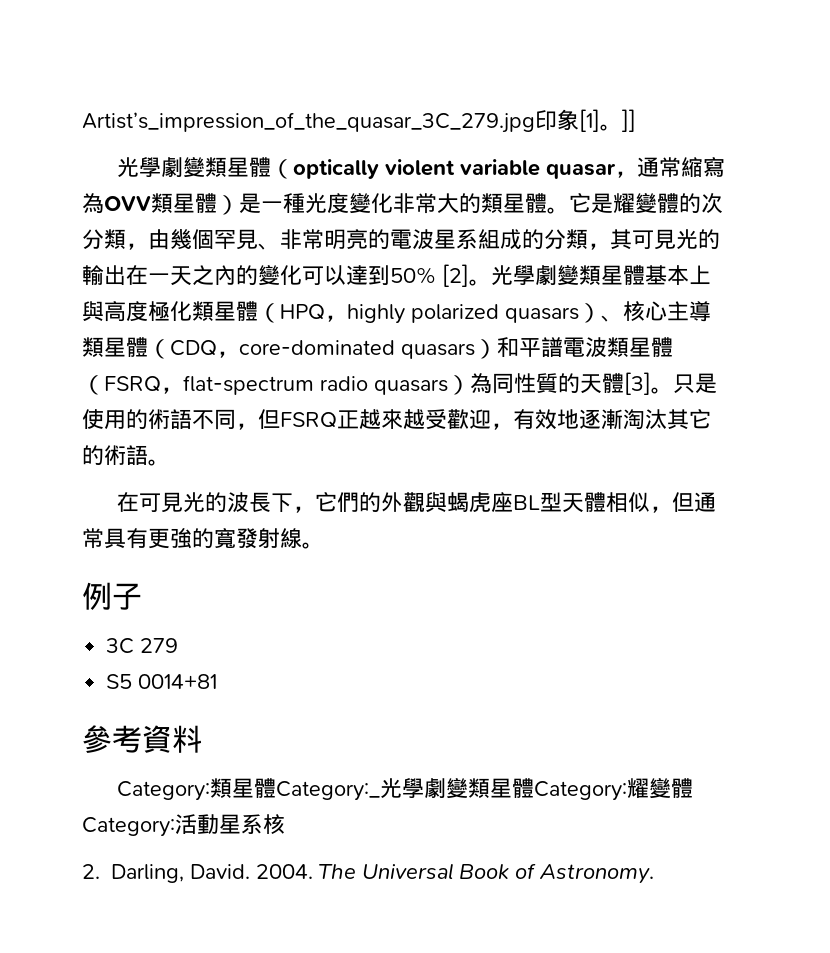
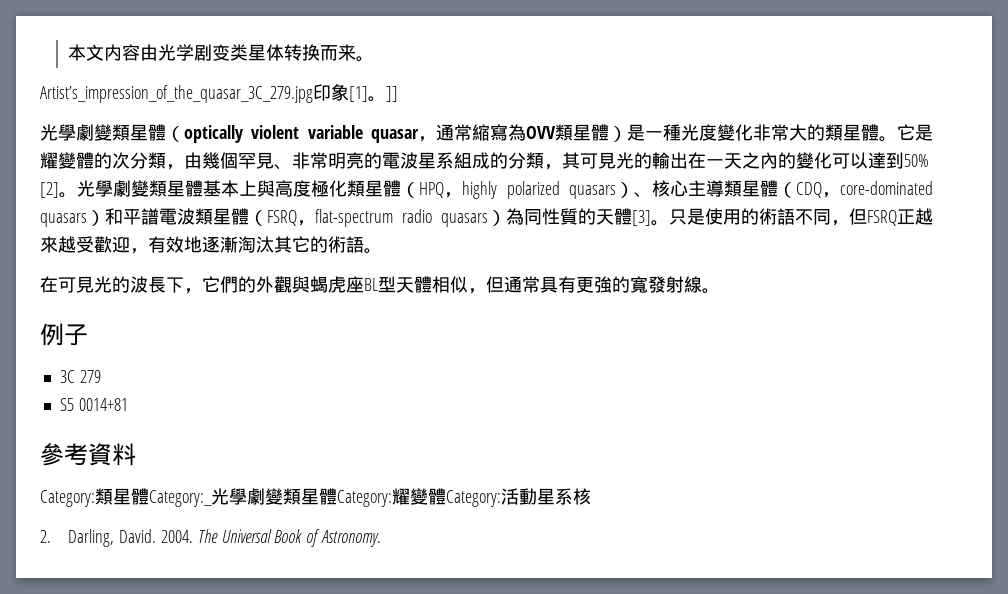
(82, 122) none -> [68,44,375,62] 本文内容由光学剧变类星体转换而来。 //

